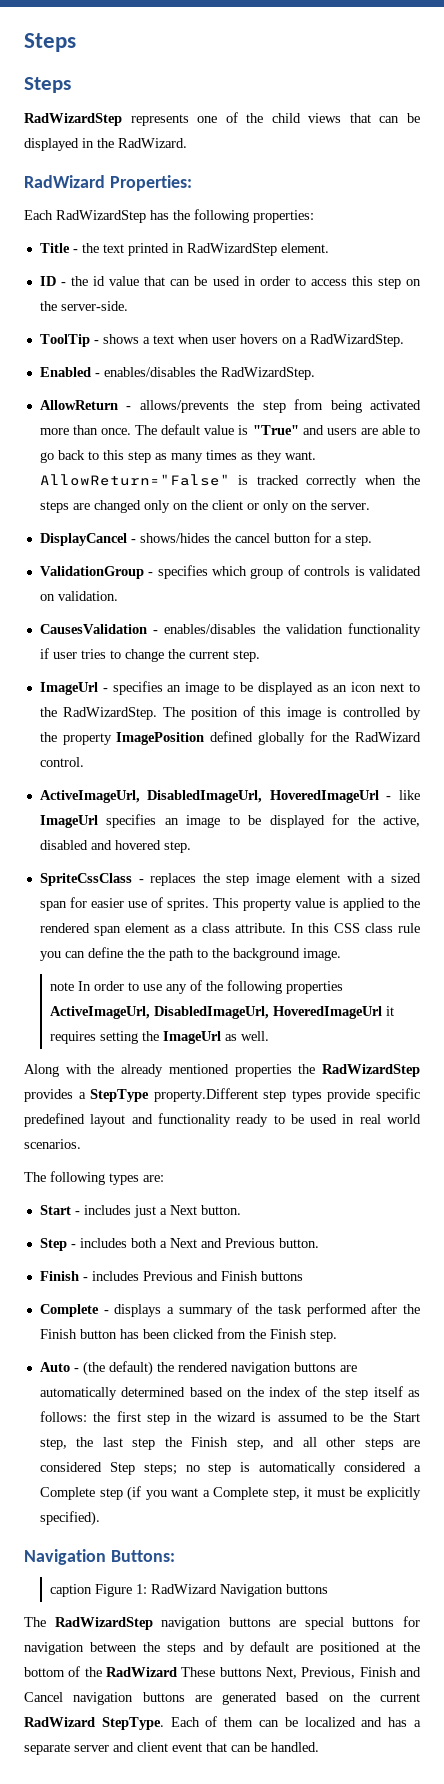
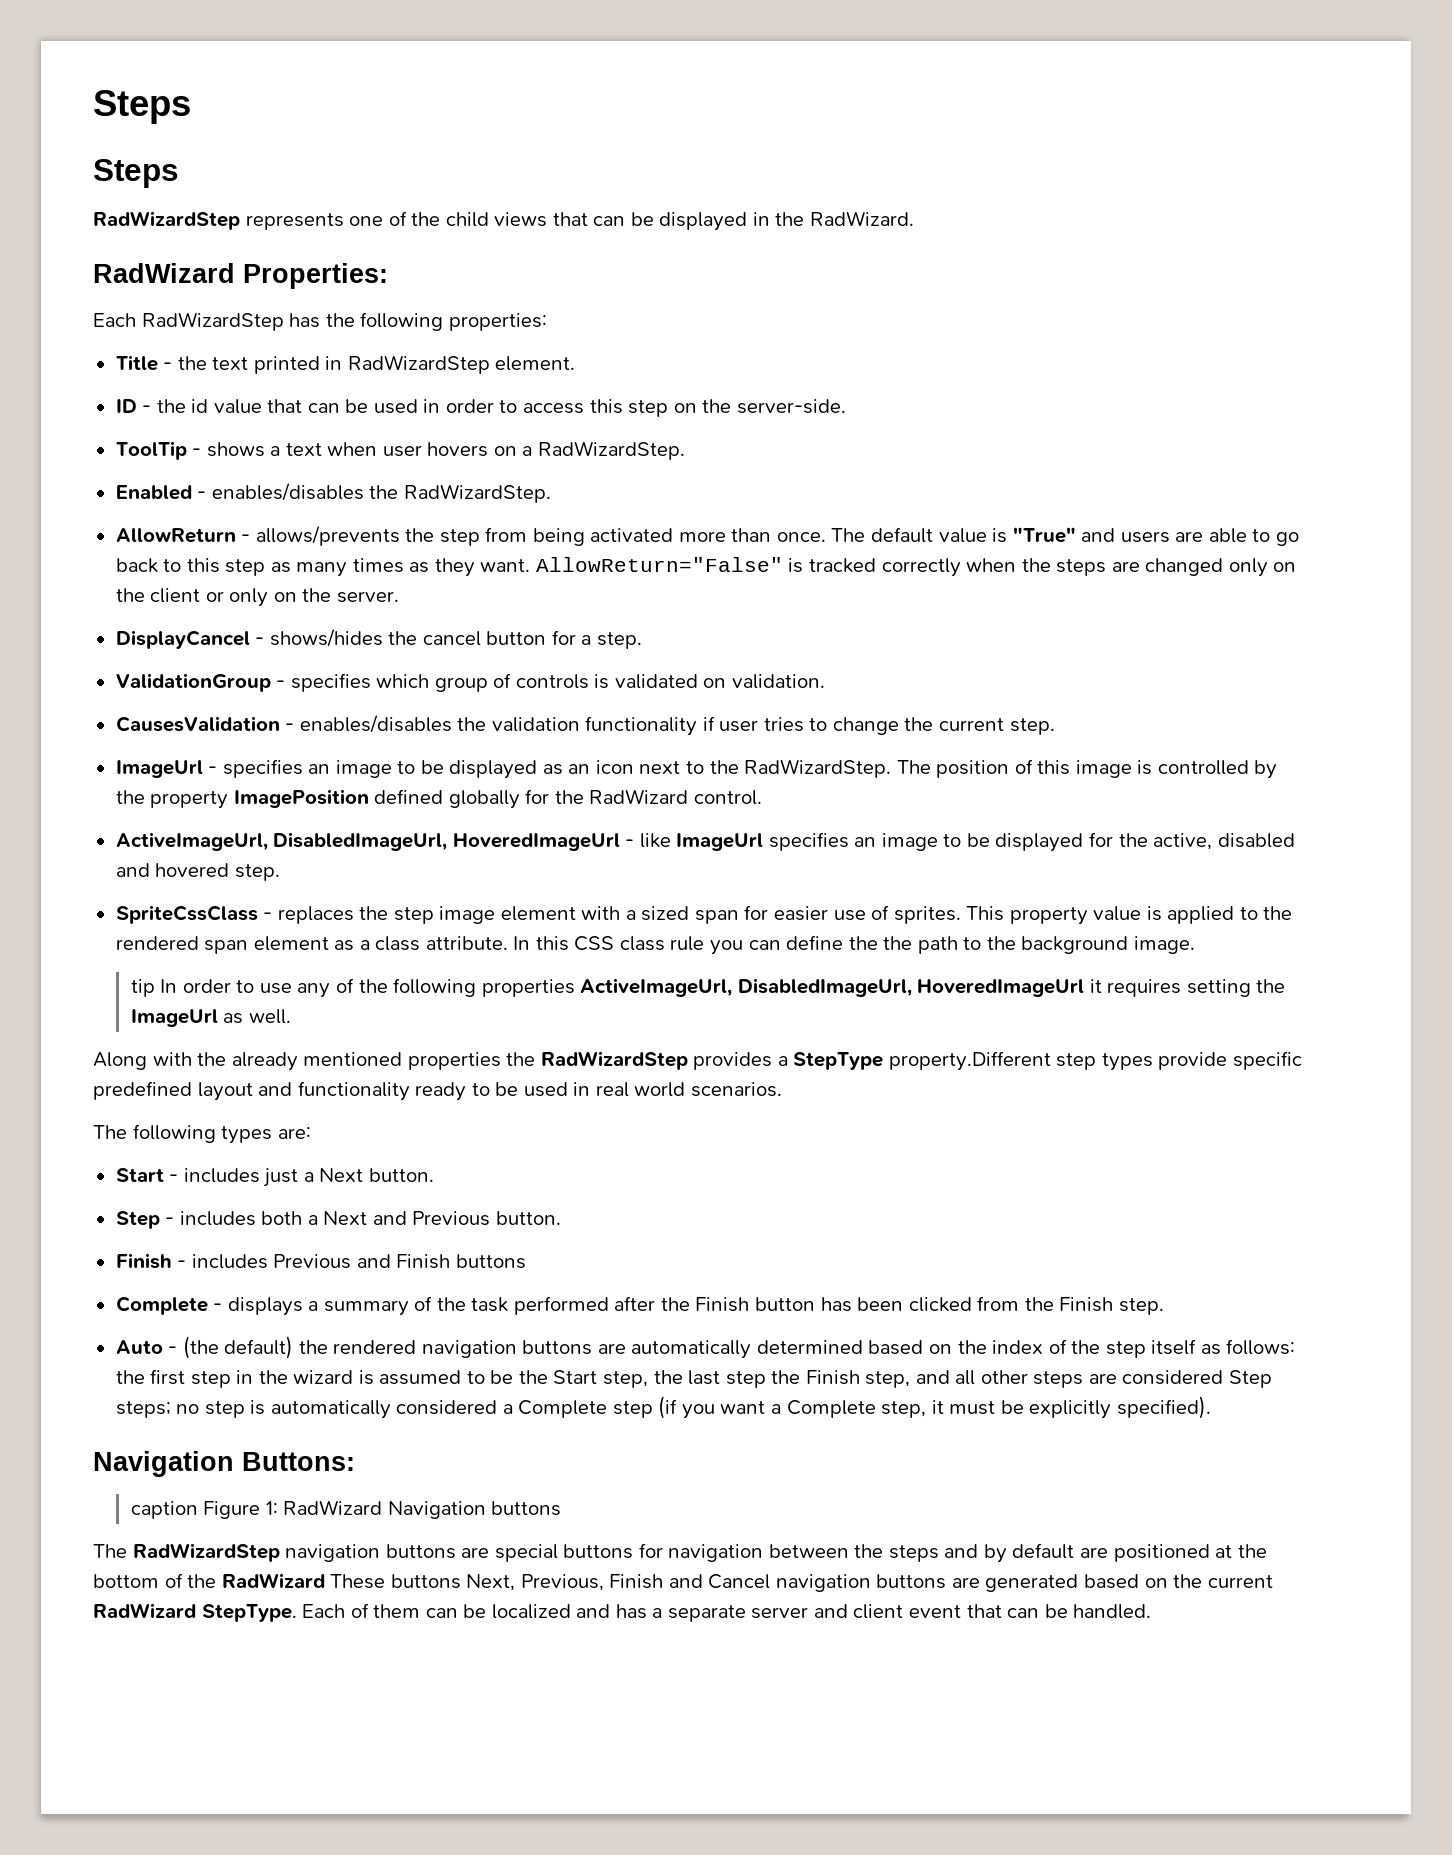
[50,982,75,991] note -> [130,979,155,997] tip

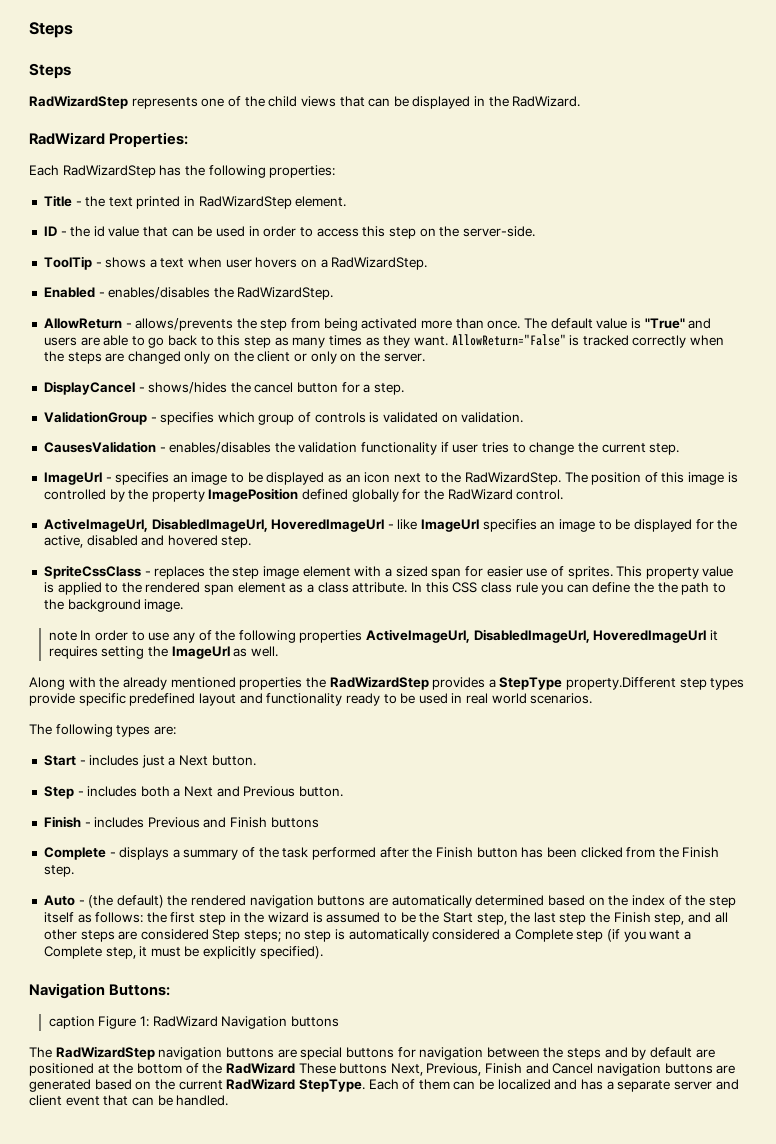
[130,979,155,997] tip -> [48,631,77,641] note

